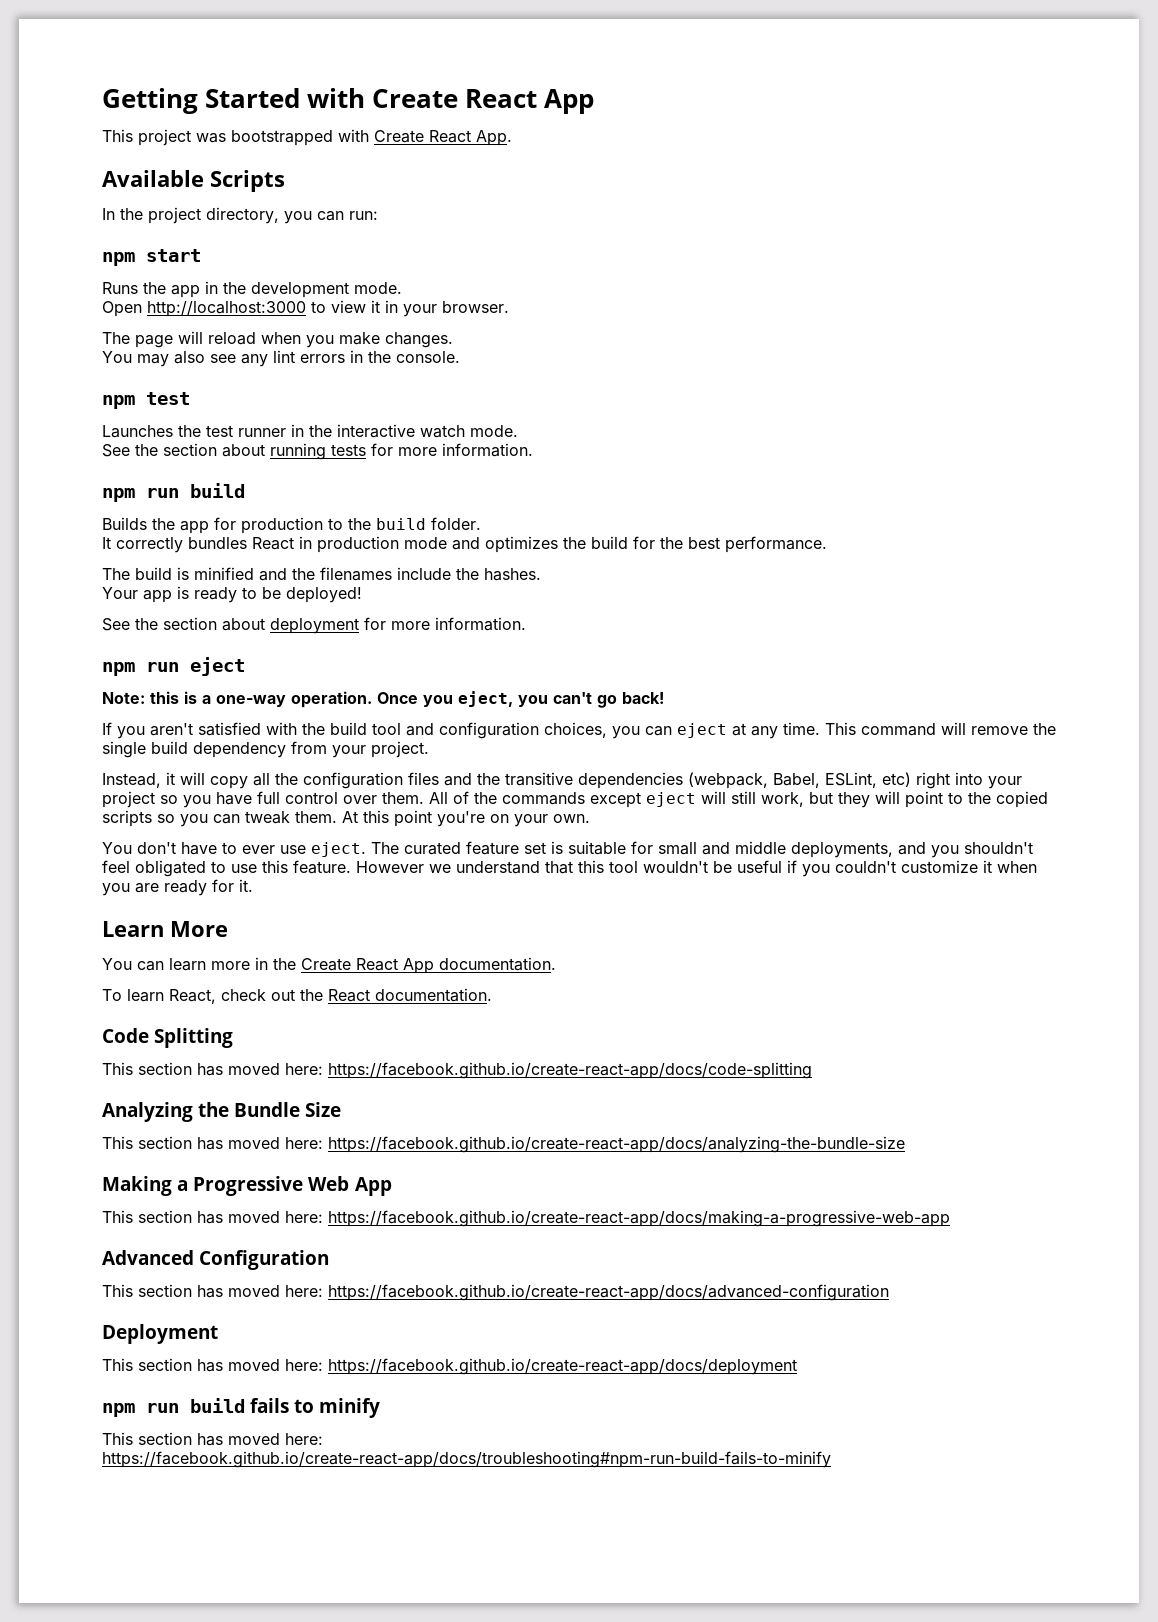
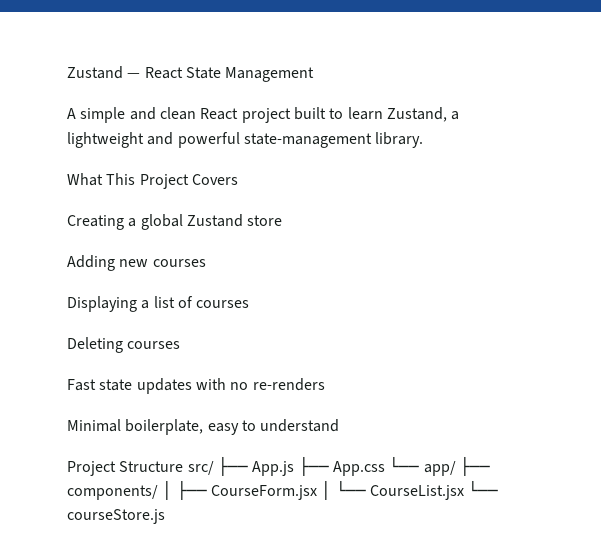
[102,88,594,114] [102,129,512,146] [102,170,285,192] [102,207,378,224] [102,249,201,266] [102,281,402,298] [102,300,509,317] [102,331,453,348] [102,350,460,367] [102,392,190,409] [102,424,518,438] [102,443,533,460] [102,483,245,502] [102,517,481,534] [102,536,827,553] [102,567,541,581] [102,586,362,603] [102,617,526,634] [102,657,245,676] [102,691,664,708] [102,722,1056,739] [102,741,429,758] [102,772,1022,789] [102,791,1048,808] [102,810,590,827] [102,841,1033,858] [102,860,1037,877] [102,879,253,896] [102,921,228,937] [102,957,556,974] [102,988,492,1004] [102,1028,234,1048] [102,1062,812,1079] [102,1102,342,1122] [102,1136,905,1153] [102,1176,392,1196] [102,1210,950,1227] [102,1250,330,1270] [102,1284,889,1301] [102,1324,218,1344] [102,1358,797,1375] [102,1398,381,1418] [102,1432,323,1446] [102,1451,831,1468] Getting Started with Create React App // This project was bootstrapped with Create React App. // Available Scripts // In the project directory, you can run: // npm start // Runs the app in the development mode. // Open http://localhost:3000 to view it in your browser. // The page will reload when you make changes. // You may also see any lint errors in the console. // npm test // Launches the test runner in the interactive watch mode. // See the section about running tests for more information. // npm run build // Builds the app for production to the build folder. // It correctly bundles React in production mode and optimizes the build for the best performance. // The build is minified and the filenames include the hashes. // Your app is ready to be deployed! // See the section about deployment for more information. // npm run eject // Note: this is a one-way operation. Once you eject, you can't go back! // If you aren't satisfied with the build tool and configuration choices, you can eject at any time. This command will remove the single build dependency from your project. // Instead, it will copy all the configuration files and the transitive dependencies (webpack, Babel, ESLint, etc) right into your project so you have full control over them. All of the commands except eject will still work, but they will point to the copied scripts so you can tweak them. At this point you're on your own. // You don't have to ever use eject. The curated feature set is suitable for small and middle deployments, and you shouldn't feel obligated to use this feature. However we understand that this tool wouldn't be useful if you couldn't customize it when you are ready for it. // Learn More // You can learn more in the Create React App documentation. // To learn React, check out the React documentation. // Code Splitting // This section has moved here: https://facebook.github.io/create-react-app/docs/code-splitting // Analyzing the Bundle Size // This section has moved here: https://facebook.github.io/create-react-app/docs/analyzing-the-bundle-size // Making a Progressive Web App // This section has moved here: https://facebook.github.io/create-react-app/docs/making-a-progressive-web-app // Advanced Configuration // This section has moved here: https://facebook.github.io/create-react-app/docs/advanced-configuration // Deployment // This section has moved here: https://facebook.github.io/create-react-app/docs/deployment // npm run build fails to minify // This section has moved here: https://facebook.github.io/create-react-app/docs/troubleshooting#npm-run-build-fails-to-minify -> [67,66,315,82] [67,107,460,123] [67,132,424,148] [67,173,238,189] [67,214,283,230] [67,255,206,271] [67,296,250,312] [67,337,181,353] [67,378,325,394] [67,419,340,435] [67,456,490,476] [67,480,499,500] [67,509,165,524] Zustand — React State Management // A simple and clean React project built to learn Zustand, a lightweight and powerful state-management library. // What This Project Covers // Creating a global Zustand store // Adding new courses // Displaying a list of courses // Deleting courses // Fast state updates with no re-renders // Minimal boilerplate, easy to understand // Project Structure src/ ├── App.js ├── App.css └── app/ ├── components/ │ ├── CourseForm.jsx │ └── CourseList.jsx └── courseStore.js

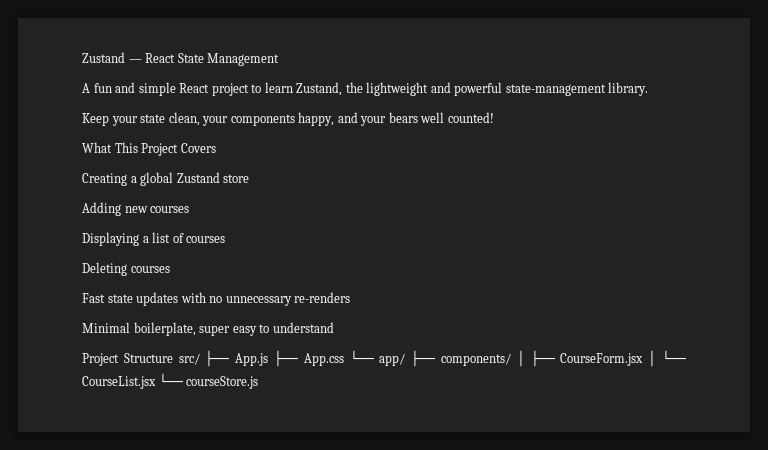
[80,107,196,123] simple and clean -> [93,82,176,96] fun and simple
[293,107,326,120] built -> (249, 89) none
[451,111,460,120] a -> [345,82,363,93] the
(424, 140) none -> [82,112,494,126] // Keep your state clean, your components happy, and your bears well counted!
(249, 386) none -> [225,296,292,306] unnecessary
(204, 427) none -> [199,325,231,336] super

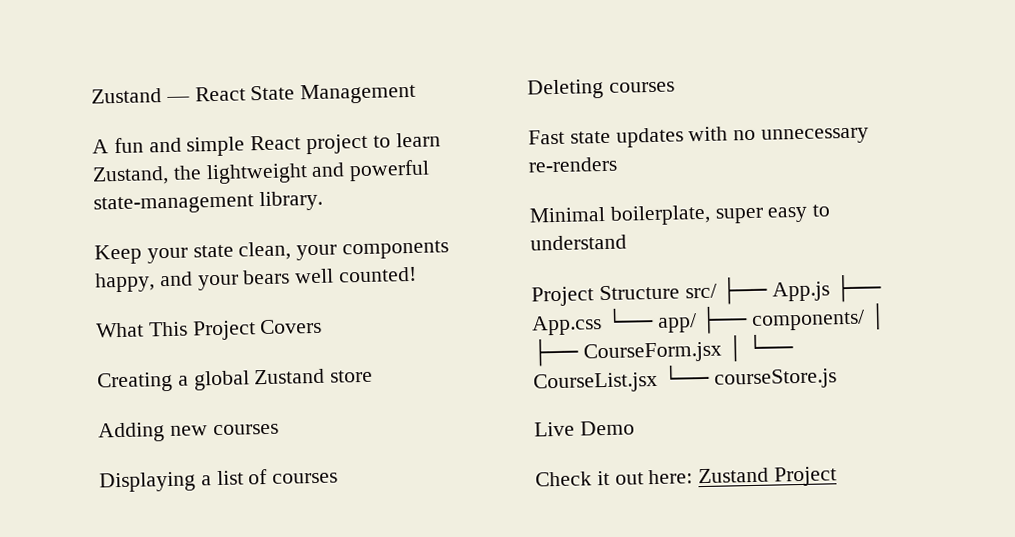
(259, 382) none -> [534,420,635,437] [535,466,838,487] // Live Demo // Check it out here: Zustand Project

